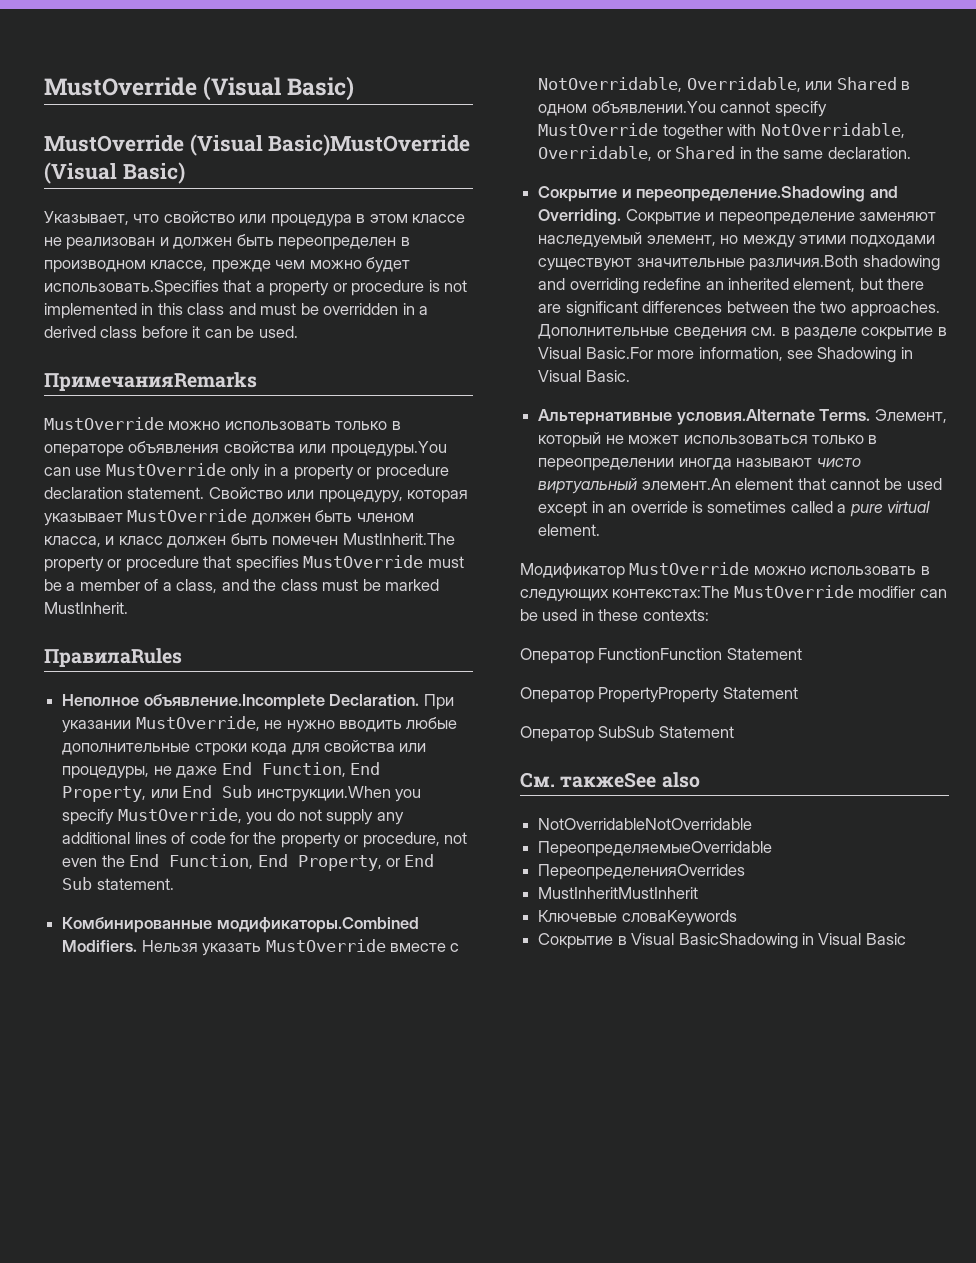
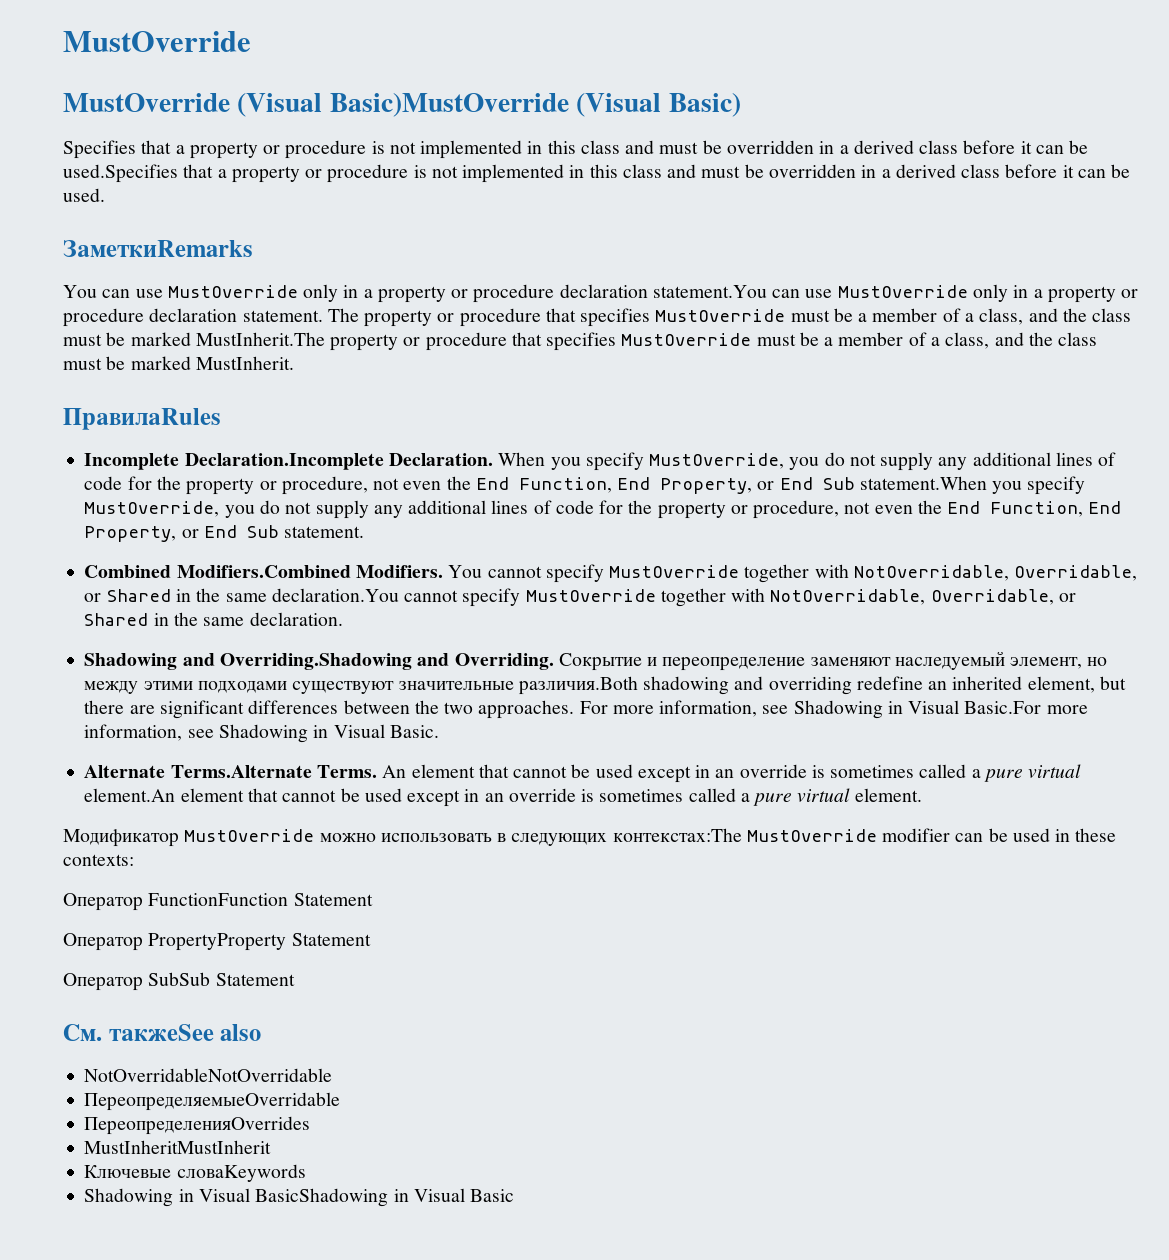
[44,76,355,101] MustOverride (Visual Basic) -> [63,31,251,52] MustOverride
[44,211,466,227] [44,234,410,250] [44,257,411,273] [44,280,219,296] Указывает, что свойство или процедура в этом классе не реализован и должен быть переопределен в производном классе, прежде чем можно будет использовать.Specifies -> [63,140,1089,159] [63,164,178,183] Specifies that a property or procedure is not implemented in this class and must be overridden in a derived class before it can be used.Specifies
[44,372,257,391] [44,417,401,430] [44,441,447,457] ПримечанияRemarks // MustOverride можно использовать только в операторе объявления свойства или процедуры.You -> [63,240,253,257] [63,284,767,303] ЗаметкиRemarks // You can use MustOverride only in a property or procedure declaration statement.You
[208,487,469,503] [44,509,414,526] [44,533,339,548] Свойство или процедуру, которая указывает MustOverride должен быть членом класса, и класс должен быть помечен -> [327,308,1132,327] [63,332,191,346] The property or procedure that specifies MustOverride must be a member of a class, and the class must be marked
[62,694,454,710] [62,716,458,733] [62,740,427,756] [62,762,380,779] [62,785,391,802] Неполное объявление.Incomplete Declaration. При указании MustOverride, не нужно вводить любые дополнительные строки кода для свойства или процедуры, не даже End Function, End Property, или End Sub инструкции.When -> [84,452,1117,471] [84,476,987,495] Incomplete Declaration.Incomplete Declaration. When you specify MustOverride, you do not supply any additional lines of code for the property or procedure, not even the End Function, End Property, or End Sub statement.When
[62,917,419,933] [62,939,460,956] [538,77,910,92] [538,101,716,116] Комбинированные модификаторы.Combined Modifiers. Нельзя указать MustOverride вместе с NotOverridable, Overridable, или Shared в одном объявлении.You -> [84,564,1138,583] [84,588,399,602] Combined Modifiers.Combined Modifiers. You cannot specify MustOverride together with NotOverridable, Overridable, or Shared in the same declaration.You
[538,186,866,202] Сокрытие и переопределение.Shadowing -> [84,653,412,670] Shadowing and Overriding.Shadowing
[538,324,947,340] Дополнительные сведения см. в разделе сокрытие в -> [579,700,903,719] For more information, see Shadowing in
[538,409,947,425] [538,432,878,448] [538,458,861,471] [538,478,731,494] Альтернативные условия.Alternate Terms. Элемент, который не может использоваться только в переопределении иногда называют чисто виртуальный элемент.An -> [84,764,1082,783] [84,788,176,802] Alternate Terms.Alternate Terms. An element that cannot be used except in an override is sometimes called a pure virtual element.An
[538,933,627,949] Сокрытие в -> [84,1188,194,1207] Shadowing in

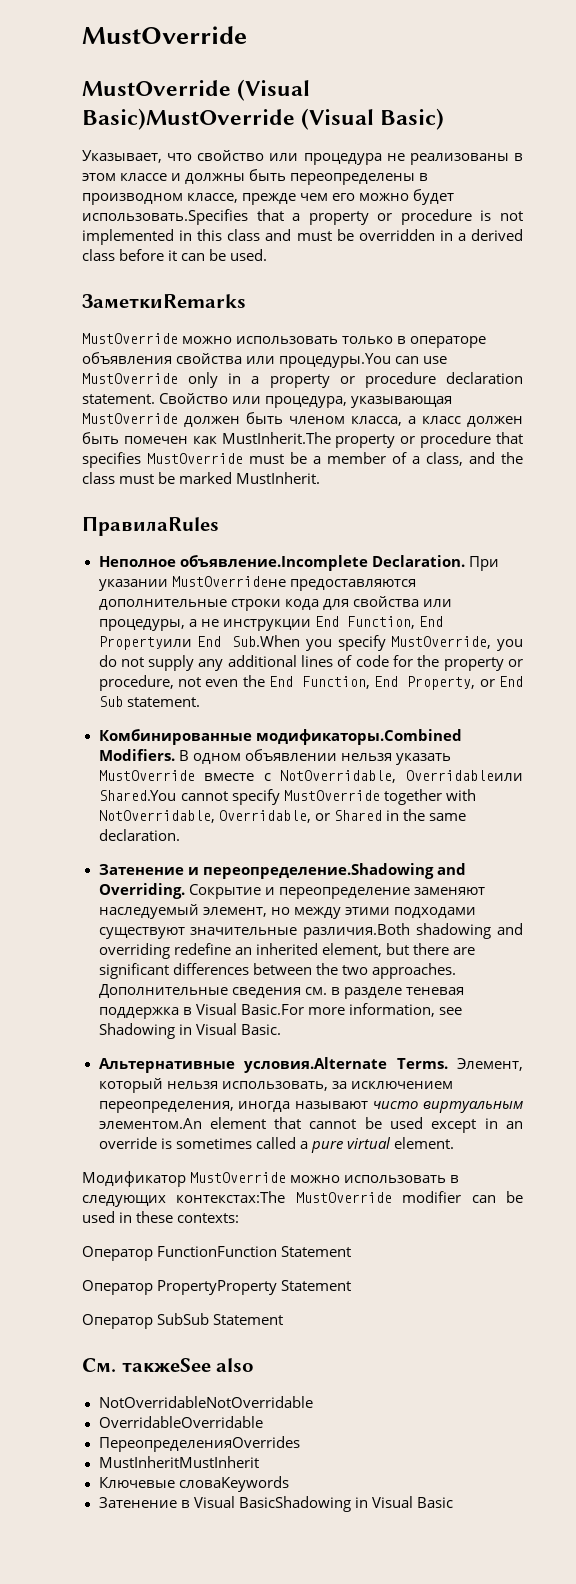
[63,140,1089,159] [63,164,178,183] Specifies that a property or procedure is not implemented in this class and must be overridden in a derived class before it can be used.Specifies -> [82,150,523,165] [82,169,429,185] [82,189,455,205] [82,209,248,225] Указывает, что свойство или процедура не реализованы в этом классе и должны быть переопределены в производном классе, прежде чем его можно будет использовать.Specifies
[63,284,767,303] You can use MustOverride only in a property or procedure declaration statement.You -> [82,333,487,348] [82,352,392,368] MustOverride можно использовать только в операторе объявления свойства или процедуры.You
[327,308,1132,327] [63,332,191,346] The property or procedure that specifies MustOverride must be a member of a class, and the class must be marked -> [159,393,453,408] [82,412,523,427] [82,432,217,444] Свойство или процедура, указывающая MustOverride должен быть членом класса, а класс должен быть помечен как
[84,452,1117,471] [84,476,987,495] Incomplete Declaration.Incomplete Declaration. When you specify MustOverride, you do not supply any additional lines of code for the property or procedure, not even the End Function, End Property, or End Sub statement.When -> [98,555,499,571] [98,576,416,591] [98,596,452,611] [98,616,443,631] [98,635,301,650] Неполное объявление.Incomplete Declaration. При указании MustOverrideне предоставляются дополнительные строки кода для свойства или процедуры, а не инструкции End Function, End Propertyили End Sub.When
[84,564,1138,583] [84,588,399,602] Combined Modifiers.Combined Modifiers. You cannot specify MustOverride together with NotOverridable, Overridable, or Shared in the same declaration.You -> [98,729,462,745] [98,749,451,765] [98,770,523,783] [98,790,177,801] Комбинированные модификаторы.Combined Modifiers. В одном объявлении нельзя указать MustOverride вместе с NotOverridable, Overridableили Shared.You
[84,653,412,670] Shadowing and Overriding.Shadowing -> [98,863,434,879] Затенение и переопределение.Shadowing
[579,700,903,719] For more information, see Shadowing in -> [98,984,464,999] [98,1007,192,1019] Дополнительные сведения см. в разделе теневая поддержка в
[84,764,1082,783] [84,788,176,802] Alternate Terms.Alternate Terms. An element that cannot be used except in an override is sometimes called a pure virtual element.An -> [98,1057,524,1073] [98,1078,453,1093] [98,1101,523,1113] [98,1118,202,1129] Альтернативные условия.Alternate Terms. Элемент, который нельзя использовать, за исключением переопределения, иногда называют чисто виртуальным элементом.An
[84,1092,341,1111] ПереопределяемыеOverridable -> [98,1416,263,1428] OverridableOverridable
[84,1188,194,1207] Shadowing in -> [98,1497,190,1508] Затенение в

